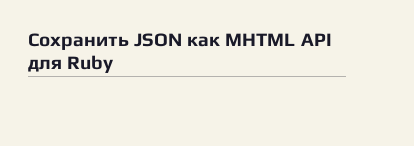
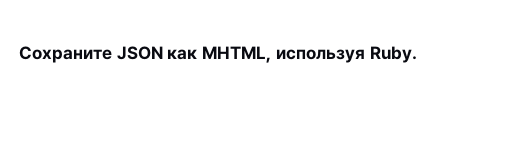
[28,33,129,50] Сохранить -> [19,46,112,63] Сохраните
[225,33,332,46] [28,55,114,73] MHTML API для Ruby -> [202,46,417,63] MHTML, используя Ruby.

